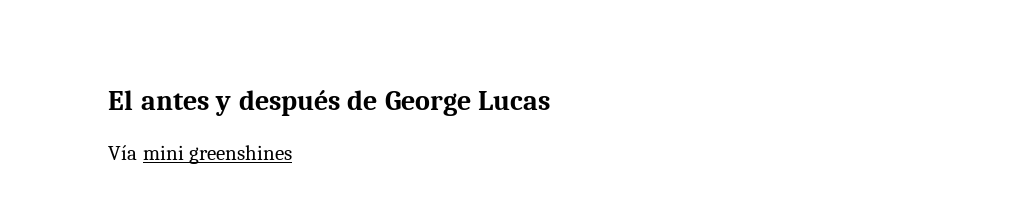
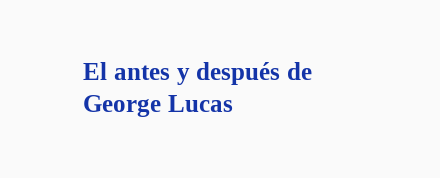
[108,145,293,164] // Vía mini greenshines -> (233, 103) none

